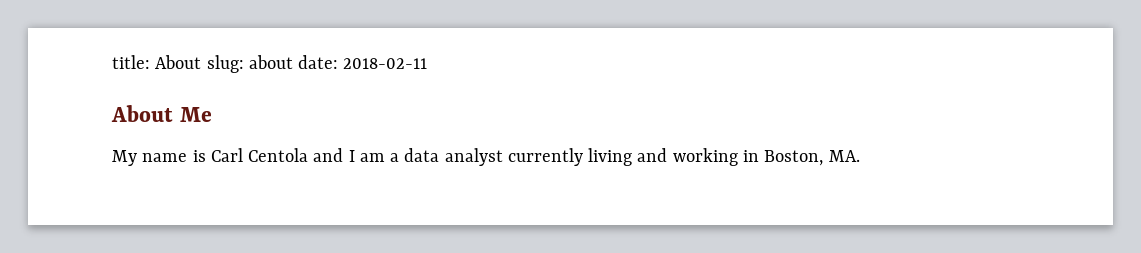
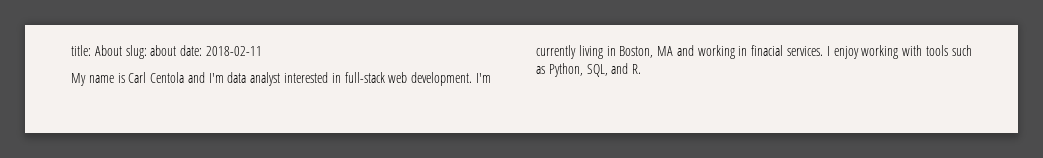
[111,105,212,122] // About Me -> (262, 51) none
[348,148,860,166] I am a data analyst currently living and working in Boston, MA. -> [208,72,491,86] [536,45,972,59] [536,63,642,77] I'm data analyst interested in full-stack web development. I'm currently living in Boston, MA and working in finacial services. I enjoy working with tools such as Python, SQL, and R.

